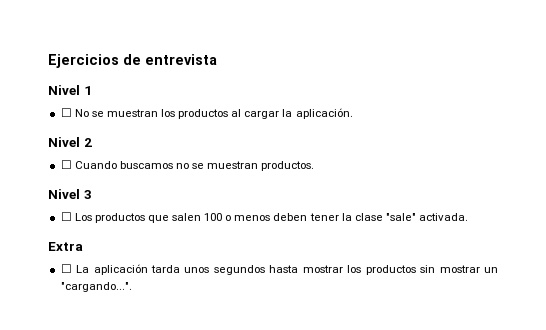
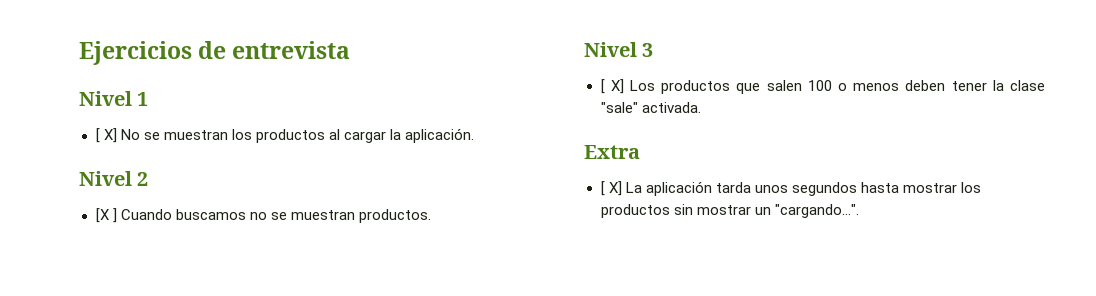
[60,108,72,117] ☐ -> [95,128,117,143] [ X]
[60,160,72,169] ☐ -> [95,208,117,223] [X ]
[60,212,72,221] ☐ -> [600,79,624,94] [ X]
[60,264,72,273] ☐ -> [600,181,622,196] [ X]

